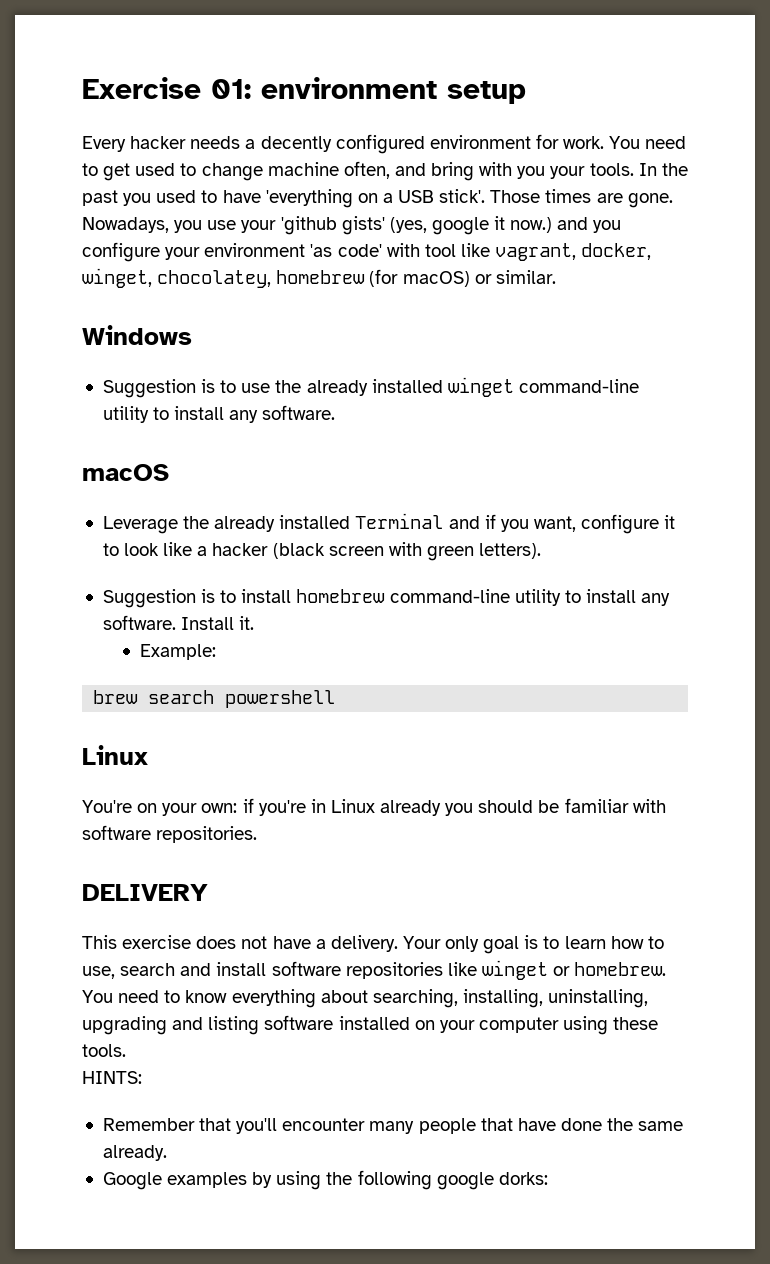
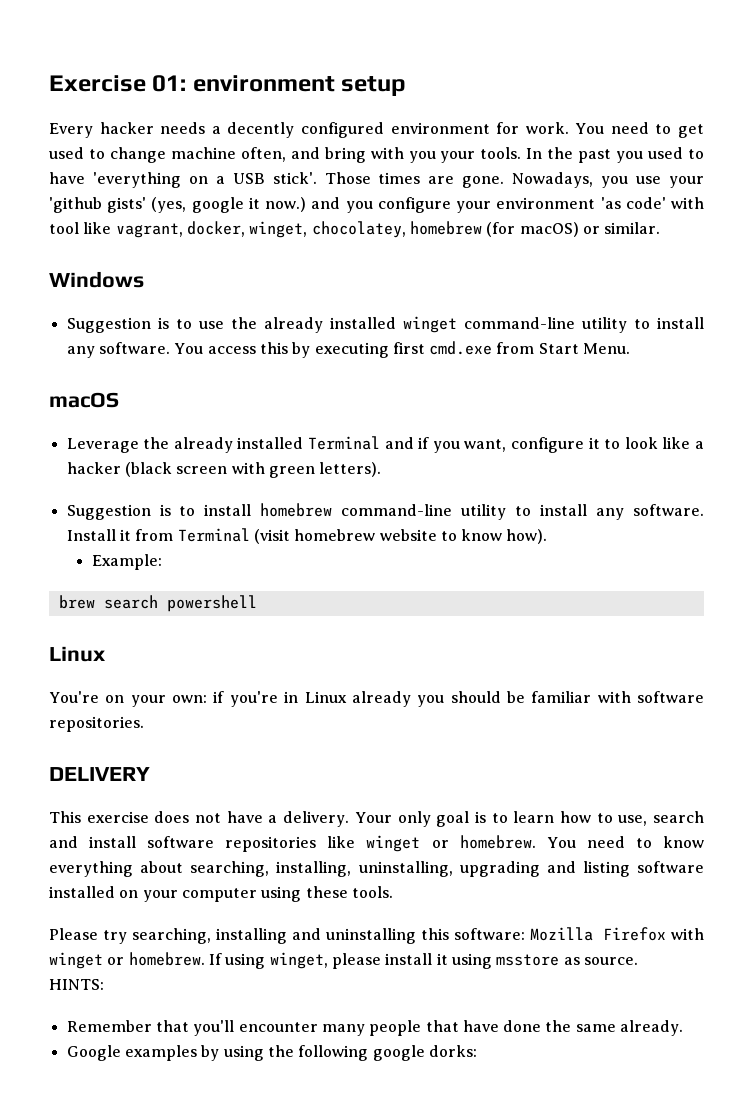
(336, 412) none -> [174,341,631,358] You access this by executing first cmd.exe from Start Menu.
[239,616,255,630] it. -> [119,528,548,544] it from Terminal (visit homebrew website to know how).
(126, 1050) none -> [49,927,704,944] [49,952,638,969] // Please try searching, installing and uninstalling this software: Mozilla Firefox with winget or homebrew. If using winget, please install it using msstore as source.

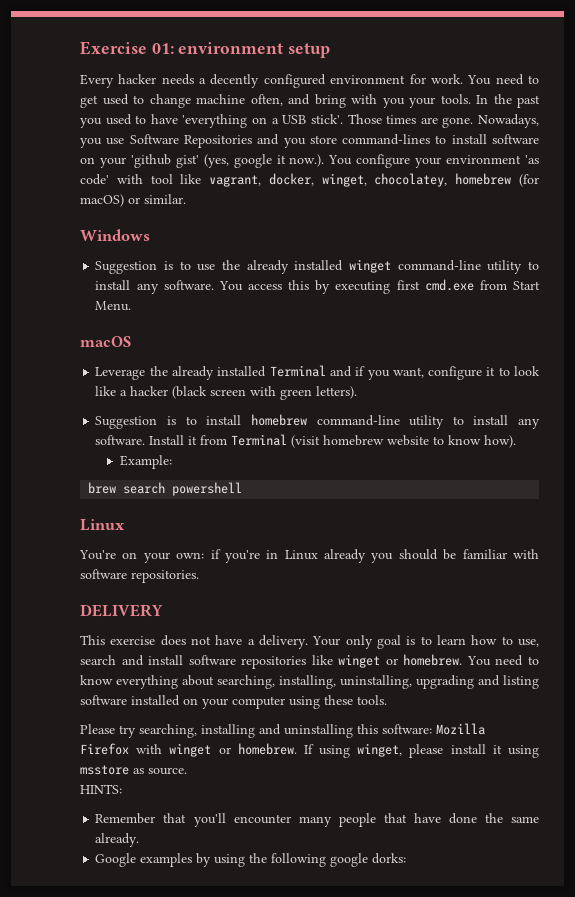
(662, 180) none -> [129,134,539,148] [80,157,95,164] Software Repositories and you store command-lines to install software on
[107,197,147,213] gists' -> [175,155,199,168] gist'
[265,197,373,213] now.) and you -> [289,154,353,167] now.). You

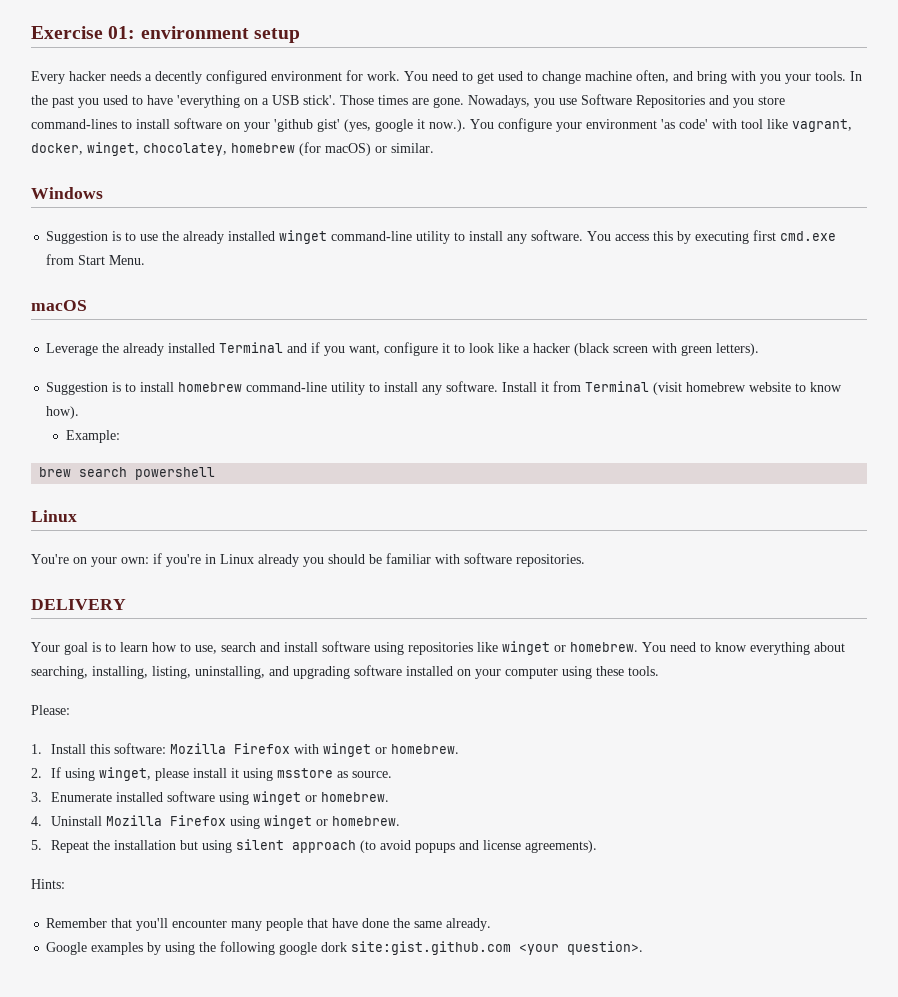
[80,635,373,649] This exercise does not have a delivery. Your only -> [31,642,60,652] Your
(236, 660) none -> [374,642,404,655] using
[340,675,539,689] uninstalling, upgrading and listing -> [152,666,350,679] listing, uninstalling, and upgrading
[80,724,353,738] Please try searching, installing and uninstalling -> [31,705,70,715] [31,744,86,754] Please: // 1. Install
(297, 749) none -> [31,768,42,778] // 2.
[80,784,122,794] HINTS: -> [31,791,389,805] [31,815,400,829] [31,839,597,853] [31,879,65,889] 3. Enumerate installed software using winget or homebrew. // 4. Uninstall Mozilla Firefox using winget or homebrew. // 5. Repeat the installation but using silent approach (to avoid popups and license agreements). // Hints:
[372,853,407,864] dorks: -> [321,941,644,955] dork site:gist.github.com <your question>.

